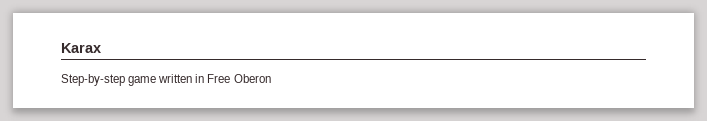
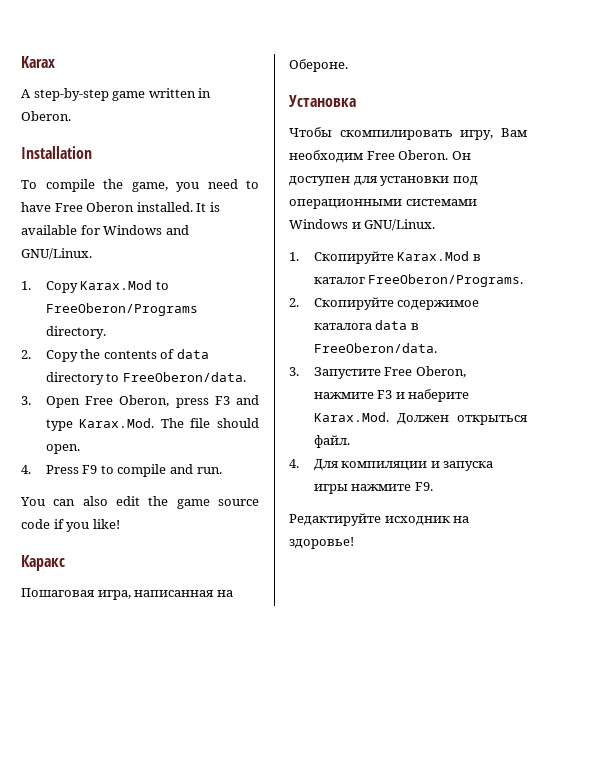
[61,74,125,86] Step-by-step -> [21,88,109,101] A step-by-step
[207,74,271,83] Free Oberon -> [21,111,71,121] [21,146,92,159] [21,179,259,192] [21,202,220,212] [21,225,189,235] [21,248,92,260] [21,280,169,293] [45,303,198,316] [45,326,106,339] [21,349,209,362] [45,372,246,385] [21,395,259,408] [45,418,259,431] [45,444,80,454] [21,464,222,477] [20,496,259,509] [21,519,120,532] [21,555,65,571] [21,588,233,600] [289,59,348,72] [289,95,356,107] [289,127,527,140] [289,150,471,163] [289,176,478,186] [289,199,477,209] [289,219,436,231] [289,251,481,264] [313,274,524,287] [289,297,480,310] [313,320,419,330] [313,343,437,353] [289,366,466,379] [313,389,470,402] [313,412,528,425] [313,435,350,448] [289,459,494,471] [313,482,433,494] [289,513,470,526] [289,537,354,549] Oberon. // Installation // To compile the game, you need to have Free Oberon installed. It is available for Windows and GNU/Linux. // 1. Copy Karax.Mod to FreeOberon/Programs directory. // 2. Copy the contents of data directory to FreeOberon/data. // 3. Open Free Oberon, press F3 and type Karax.Mod. The file should open. // 4. Press F9 to compile and run. // You can also edit the game source code if you like! // Каракс // Пошаговая игра, написанная на Обероне. // Установка // Чтобы скомпилировать игру, Вам необходим Free Oberon. Он доступен для установки под операционными системами Windows и GNU/Linux. // 1. Скопируйте Karax.Mod в каталог FreeOberon/Programs. // 2. Скопируйте содержимое каталога data в FreeOberon/data. // 3. Запустите Free Oberon, нажмите F3 и наберите Karax.Mod. Должен открыться файл. // 4. Для компиляции и запуска игры нажмите F9. // Редактируйте исходник на здоровье!

